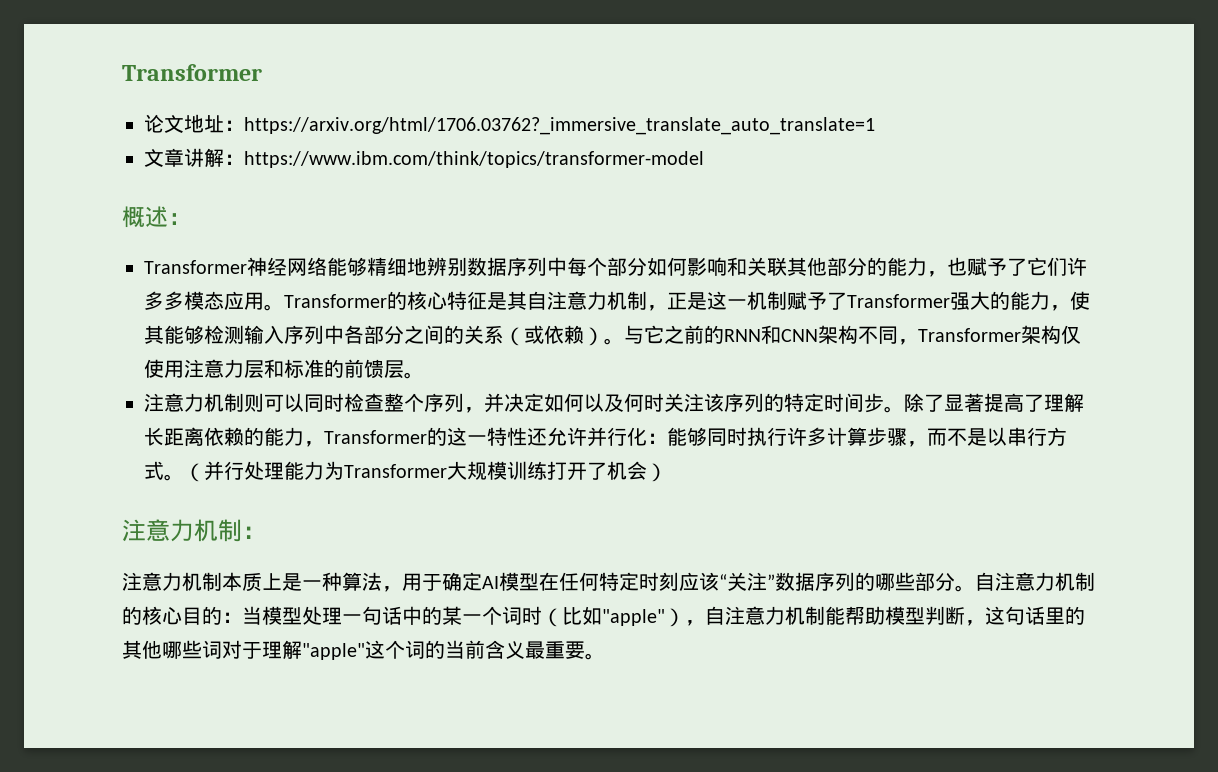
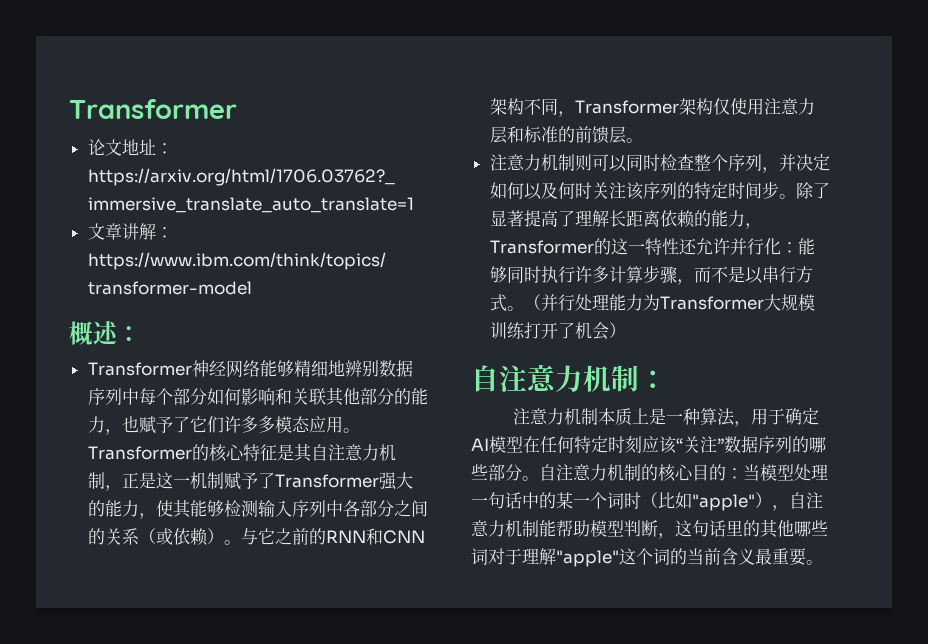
(667, 472) none -> [471,365,499,392] 自

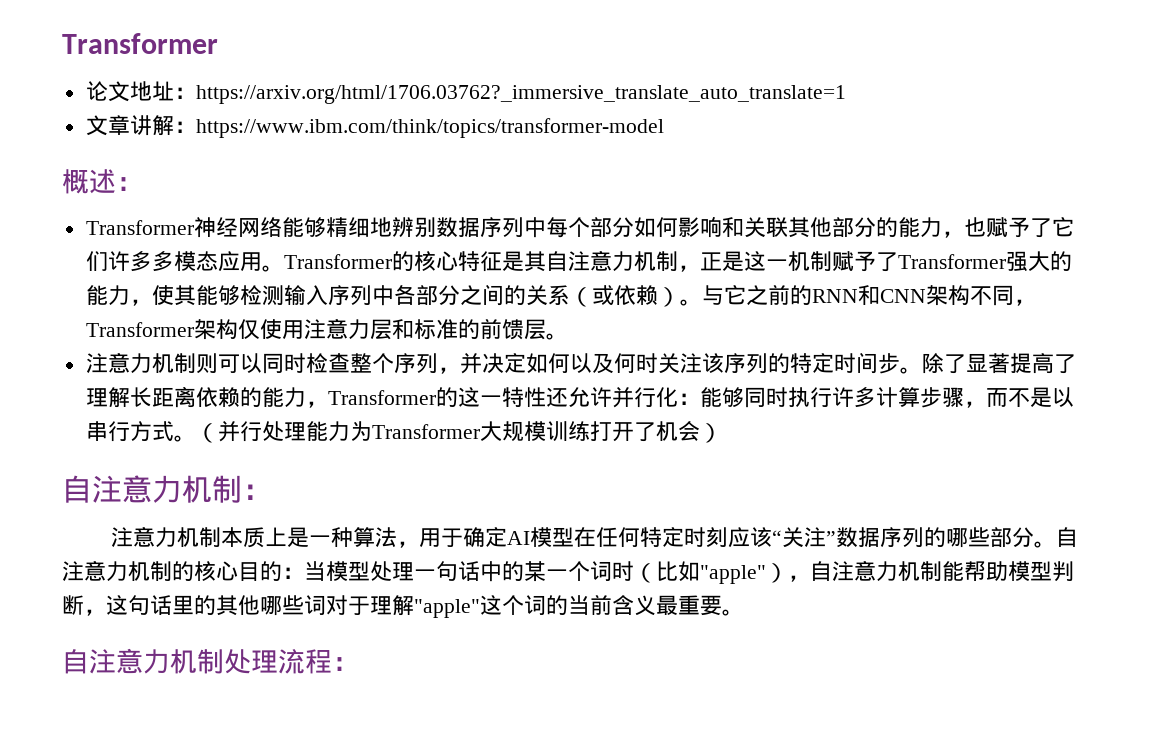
(823, 562) none -> [62,648,359,674] // 自注意力机制处理流程：

